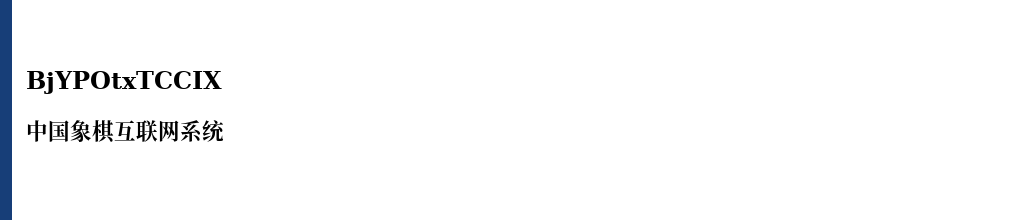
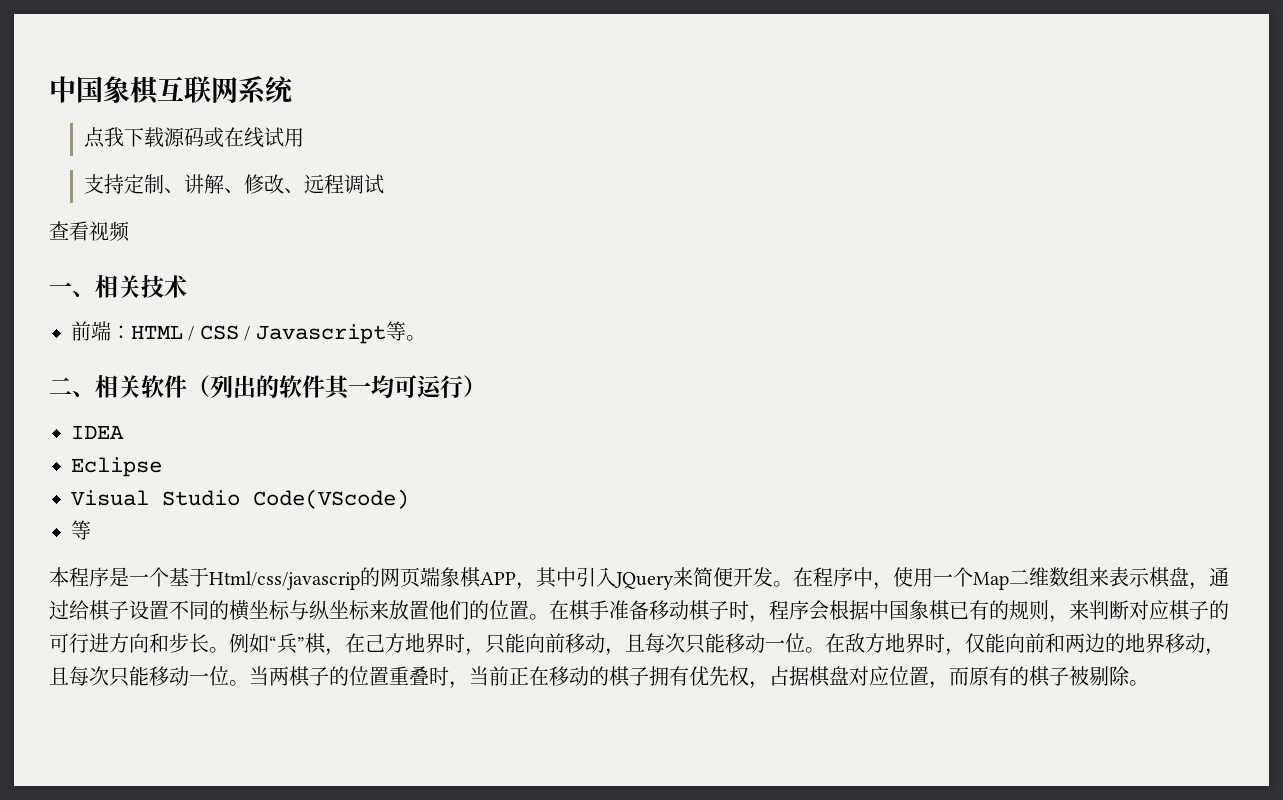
[26,71,222,94] BjYPOtxTCCIX // -> (49, 89) none
(225, 131) none -> [83,127,304,148] [83,174,384,194] [49,221,130,242] [49,275,187,298] [71,321,426,344] [49,375,486,400] [71,425,124,439] [71,457,162,477] [71,489,409,509] [71,520,91,540] [49,567,1229,590] [49,600,1229,623] [49,633,1225,656] [49,666,1149,689] // 点我下载源码或在线试用 // 支持定制、讲解、修改、远程调试 // 查看视频 // 一、相关技术 // 前端：HTML / CSS / Javascript等。 // 二、相关软件（列出的软件其一均可运行） // IDEA // Eclipse // Visual Studio Code(VScode) // 等 // 本程序是一个基于Html/css/javascrip的网页端象棋APP，其中引入JQuery来简便开发。在程序中，使用一个Map二维数组来表示棋盘，通过给棋子设置不同的横坐标与纵坐标来放置他们的位置。在棋手准备移动棋子时，程序会根据中国象棋已有的规则，来判断对应棋子的可行进方向和步长。例如“兵”棋，在己方地界时，只能向前移动，且每次只能移动一位。在敌方地界时，仅能向前和两边的地界移动，且每次只能移动一位。当两棋子的位置重叠时，当前正在移动的棋子拥有优先权，占据棋盘对应位置，而原有的棋子被剔除。

